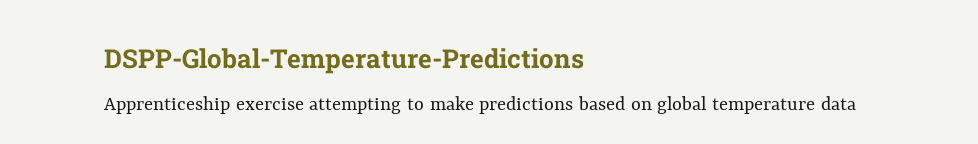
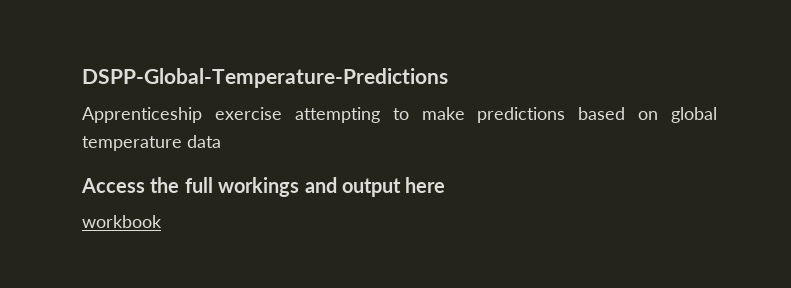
(856, 103) none -> [81,177,446,197] [82,215,162,228] // Access the full workings and output here // workbook

